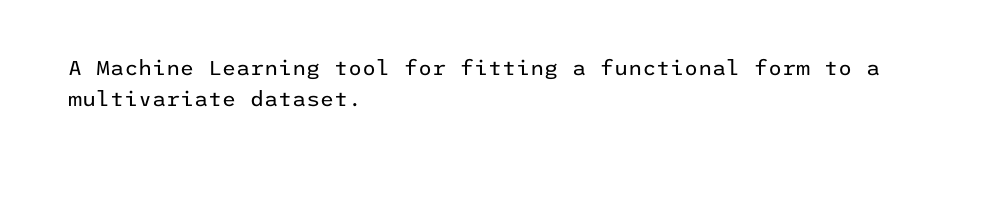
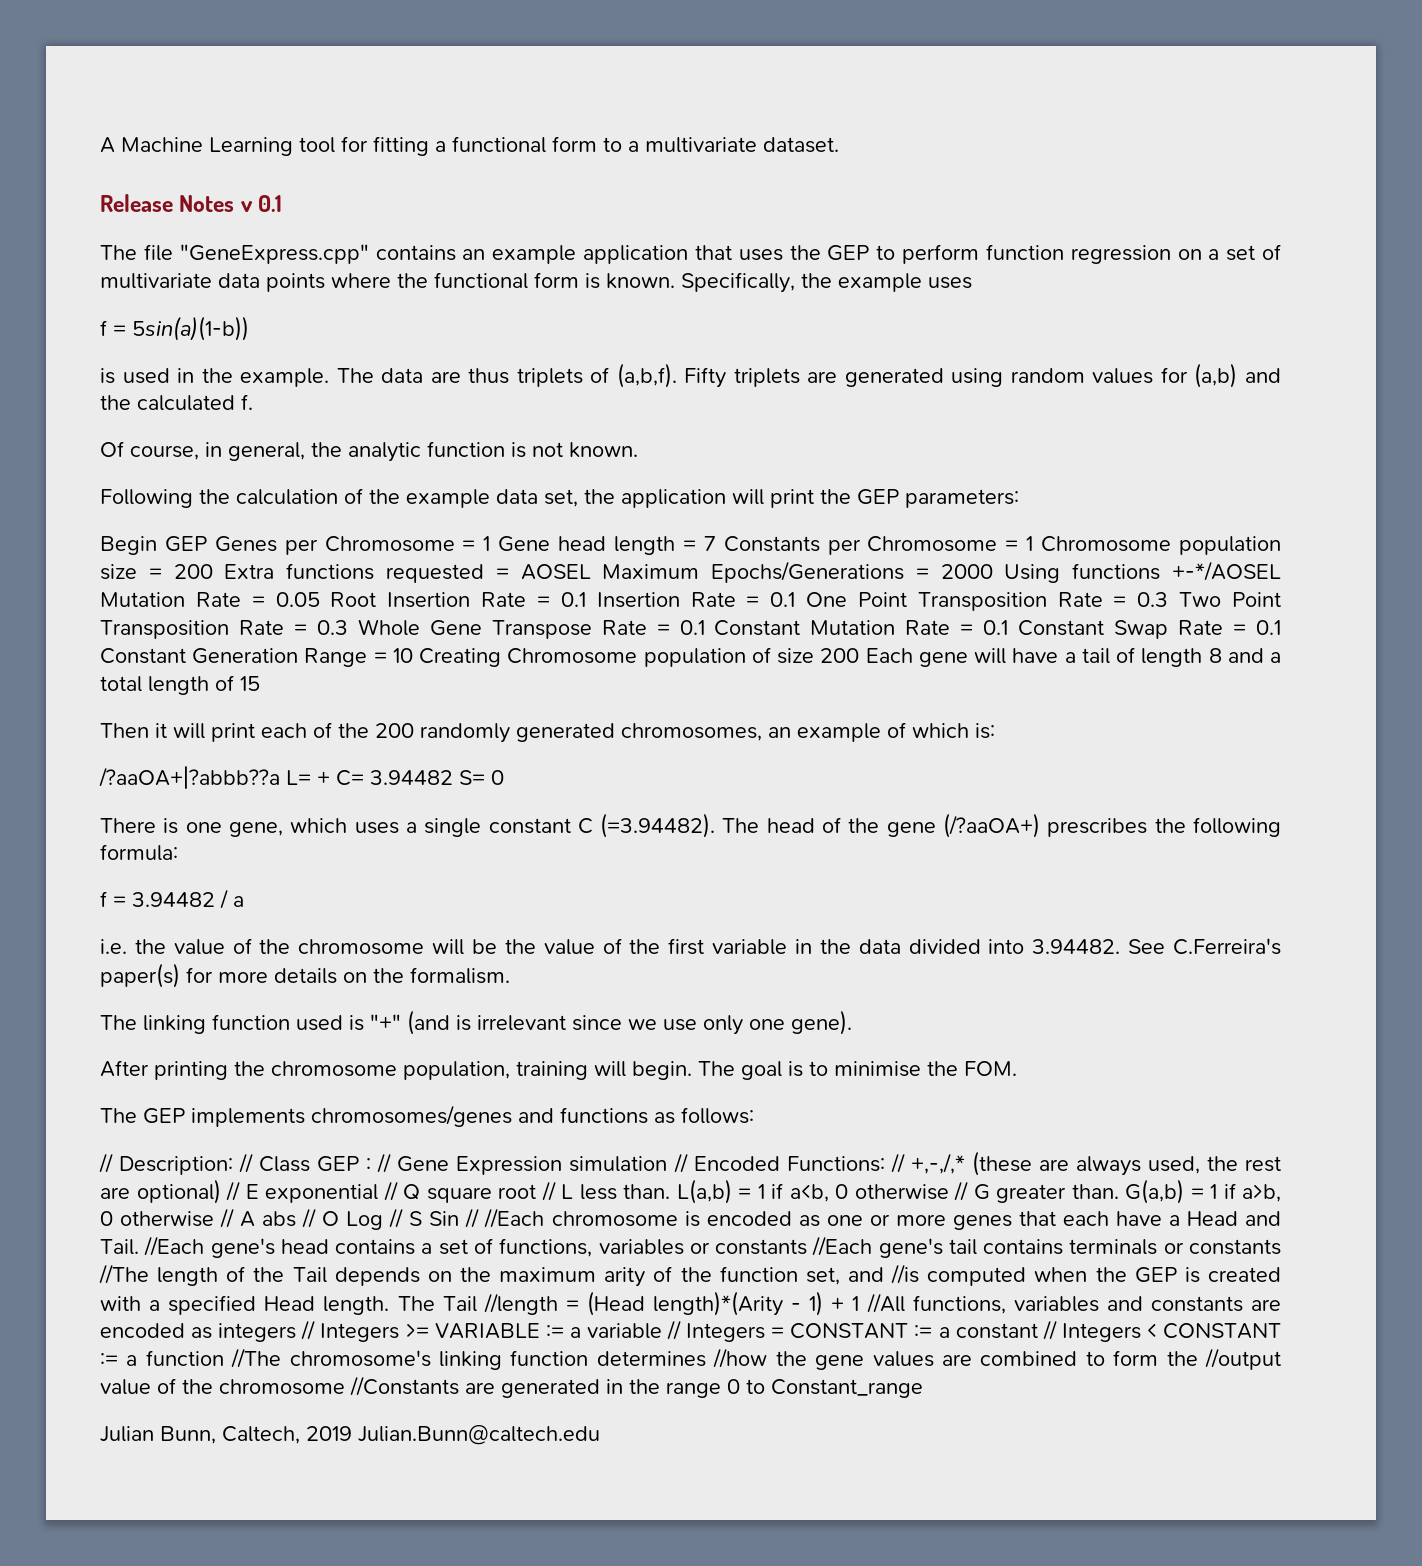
(362, 98) none -> [100,194,283,212] [100,244,1281,264] [100,272,972,293] [100,316,249,341] [100,363,1282,388] [100,394,253,411] [100,441,638,462] [100,488,1019,508] [100,536,1282,555] [100,561,1281,583] [100,592,1281,611] [100,619,1282,639] [100,647,1281,667] [100,675,260,695] [100,722,995,743] [99,766,504,789] [100,813,1281,838] [100,844,178,861] [100,889,244,909] [100,938,1282,955] [100,963,510,988] [100,1010,852,1035] [100,1060,1017,1080] [100,1105,754,1127] [99,1151,1281,1176] [100,1179,1281,1204] [100,1208,1281,1230] [100,1236,1282,1258] [99,1264,1281,1287] [100,1291,1281,1316] [100,1320,1281,1342] [100,1348,1281,1370] [100,1376,923,1398] [100,1425,600,1445] // Release Notes v 0.1 // The file "GeneExpress.cpp" contains an example application that uses the GEP to perform function regression on a set of multivariate data points where the functional form is known. Specifically, the example uses // f = 5sin(a)(1-b)) // is used in the example. The data are thus triplets of (a,b,f). Fifty triplets are generated using random values for (a,b) and the calculated f. // Of course, in general, the analytic function is not known. // Following the calculation of the example data set, the application will print the GEP parameters: // Begin GEP Genes per Chromosome = 1 Gene head length = 7 Constants per Chromosome = 1 Chromosome population size = 200 Extra functions requested = AOSEL Maximum Epochs/Generations = 2000 Using functions +-*/AOSEL Mutation Rate = 0.05 Root Insertion Rate = 0.1 Insertion Rate = 0.1 One Point Transposition Rate = 0.3 Two Point Transposition Rate = 0.3 Whole Gene Transpose Rate = 0.1 Constant Mutation Rate = 0.1 Constant Swap Rate = 0.1 Constant Generation Range = 10 Creating Chromosome population of size 200 Each gene will have a tail of length 8 and a total length of 15 // Then it will print each of the 200 randomly generated chromosomes, an example of which is: // /?aaOA+|?abbb??a L= + C= 3.94482 S= 0 // There is one gene, which uses a single constant C (=3.94482). The head of the gene (/?aaOA+) prescribes the following formula: // f = 3.94482 / a // i.e. the value of the chromosome will be the value of the first variable in the data divided into 3.94482. See C.Ferreira's paper(s) for more details on the formalism. // The linking function used is "+" (and is irrelevant since we use only one gene). // After printing the chromosome population, training will begin. The goal is to minimise the FOM. // The GEP implements chromosomes/genes and functions as follows: // // Description: // Class GEP : // Gene Expression simulation // Encoded Functions: // +,-,/,* (these are always used, the rest are optional) // E exponential // Q square root // L less than. L(a,b) = 1 if a<b, 0 otherwise // G greater than. G(a,b) = 1 if a>b, 0 otherwise // A abs // O Log // S Sin // //Each chromosome is encoded as one or more genes that each have a Head and Tail. //Each gene's head contains a set of functions, variables or constants //Each gene's tail contains terminals or constants //The length of the Tail depends on the maximum arity of the function set, and //is computed when the GEP is created with a specified Head length. The Tail //length = (Head length)*(Arity - 1) + 1 //All functions, variables and constants are encoded as integers // Integers >= VARIABLE := a variable // Integers = CONSTANT := a constant // Integers < CONSTANT := a function //The chromosome's linking function determines //how the gene values are combined to form the //output value of the chromosome //Constants are generated in the range 0 to Constant_range // Julian Bunn, Caltech, 2019 Julian.Bunn@caltech.edu

